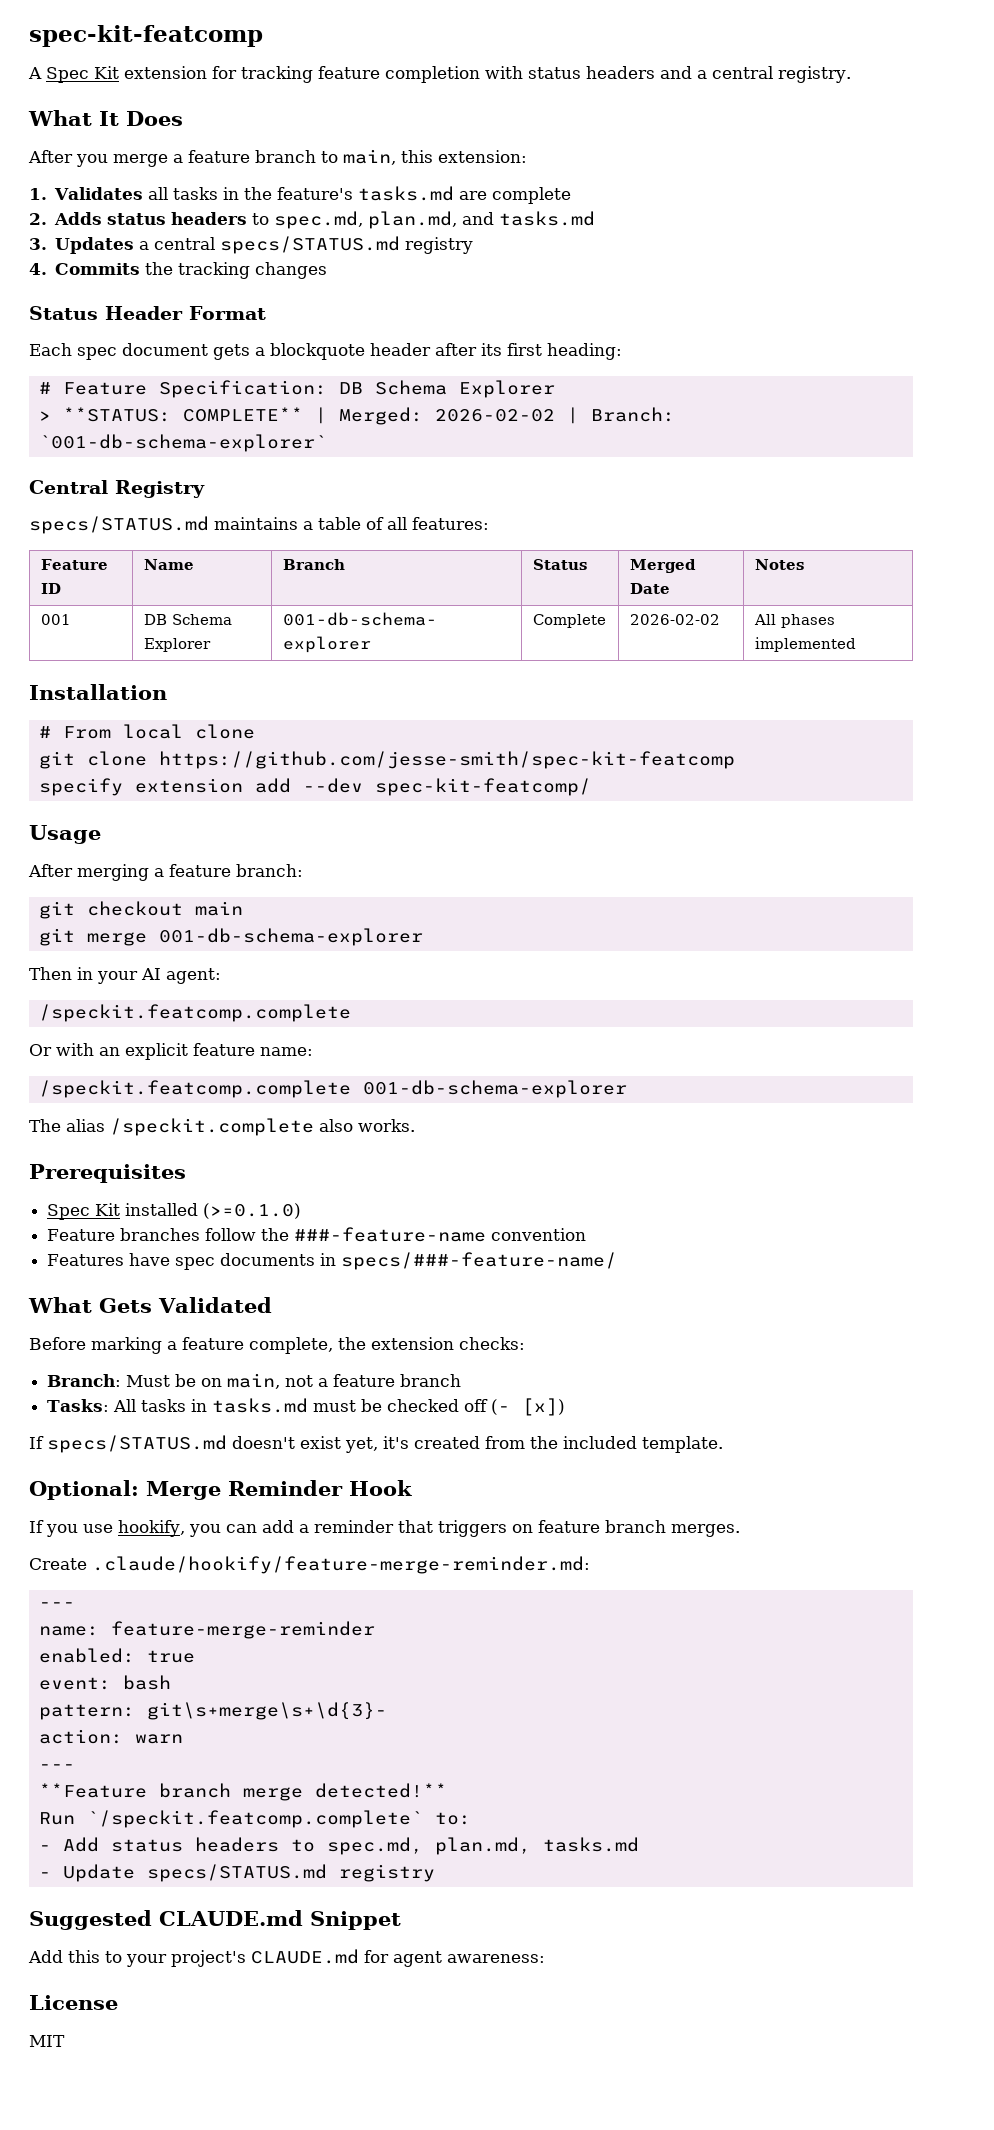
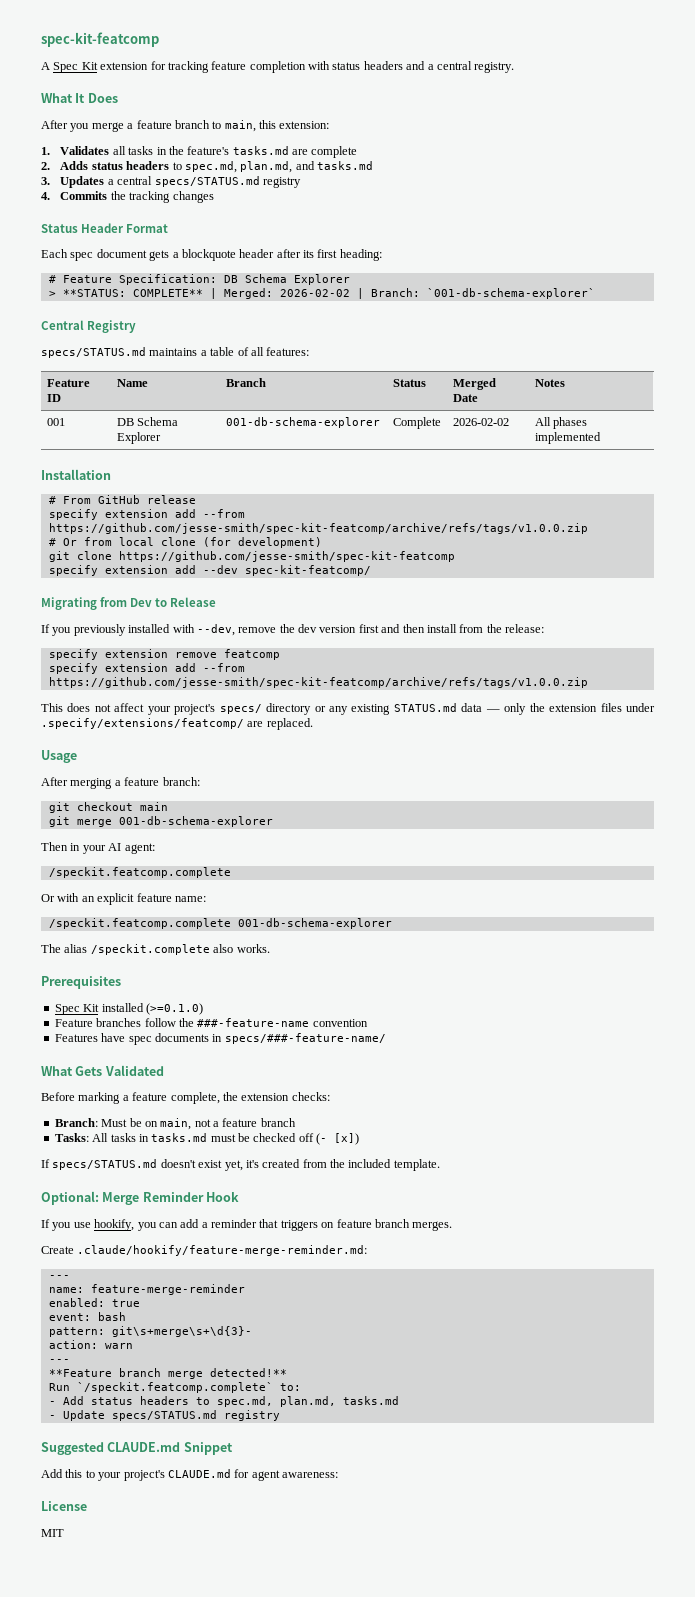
(111, 732) none -> [97,495,196,504] [48,509,245,520] [48,523,588,534] [48,537,112,546] GitHub release // specify extension add --from https://github.com/jesse-smith/spec-kit-featcomp/archive/refs/tags/v1.0.0.zip // # Or from
(255, 731) none -> [202,537,322,548] (for development)
(591, 787) none -> [41,597,217,610] [41,624,544,636] [48,649,280,660] [48,663,245,674] [48,677,588,688] [41,703,656,715] [41,718,313,730] // Migrating from Dev to Release // If you previously installed with --dev, remove the dev version first and then install from the release: // specify extension remove featcomp // specify extension add --from https://github.com/jesse-smith/spec-kit-featcomp/archive/refs/tags/v1.0.0.zip // This does not affect your project's specs/ directory or any existing STATUS.md data — only the extension files under .specify/extensions/featcomp/ are replaced.

